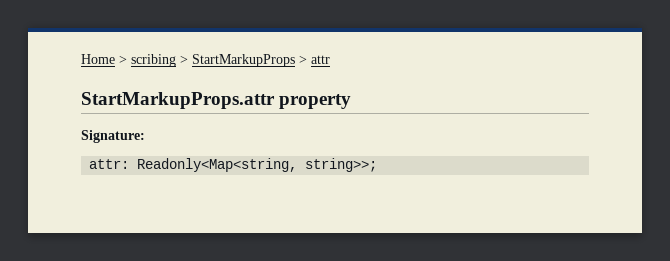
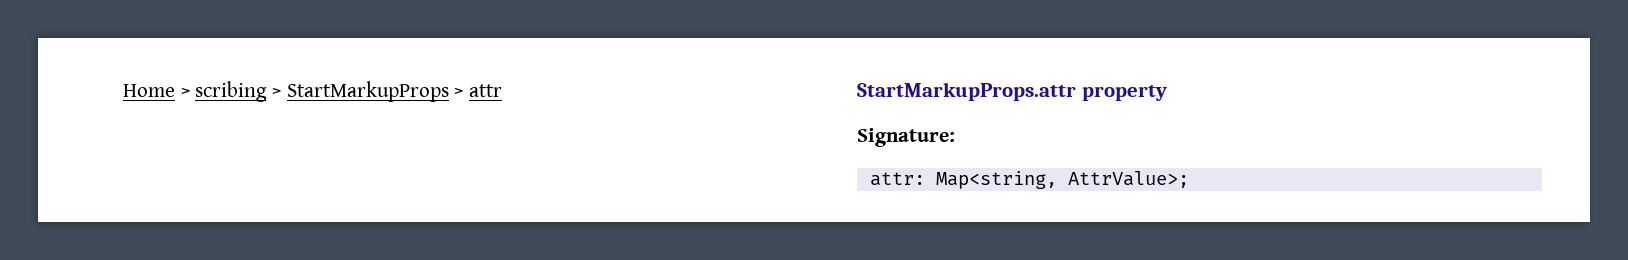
[137,158,378,172] Readonly<Map<string, string>>; -> [935,171,1189,189] Map<string, AttrValue>;

